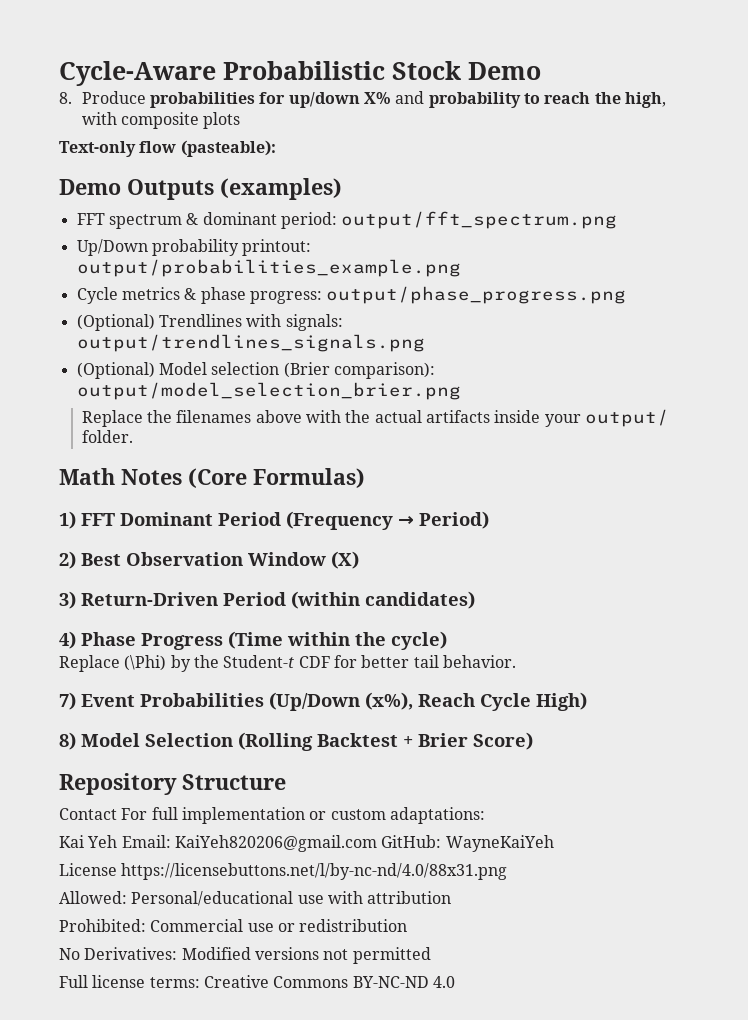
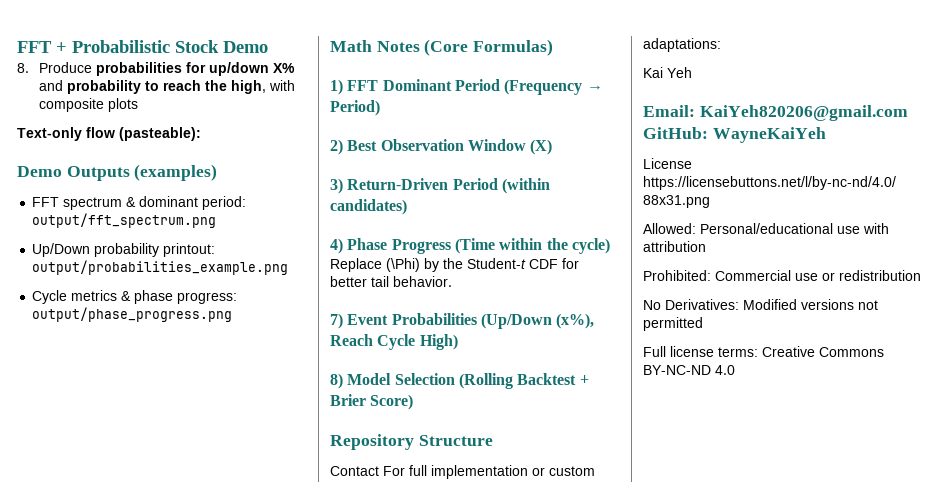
[59,61,216,86] Cycle-Aware -> [17,41,67,53] FFT +
[76,314,343,331] [76,334,425,352] [76,362,435,379] [76,382,461,400] [81,409,669,427] [81,430,133,443] // (Optional) Trendlines with signals: output/trendlines_signals.png // (Optional) Model selection (Brier comparison): output/model_selection_brier.png // Replace the filenames above with the actual artifacts inside your output/ folder. -> (233, 314) none
(118, 841) none -> (692, 72) //

